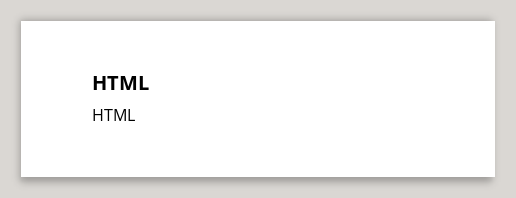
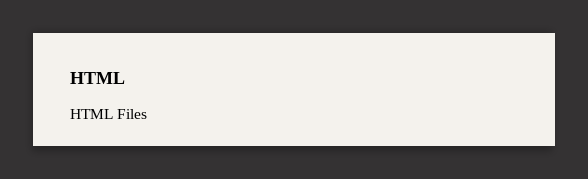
(135, 115) none -> [117,109,148,119] Files

